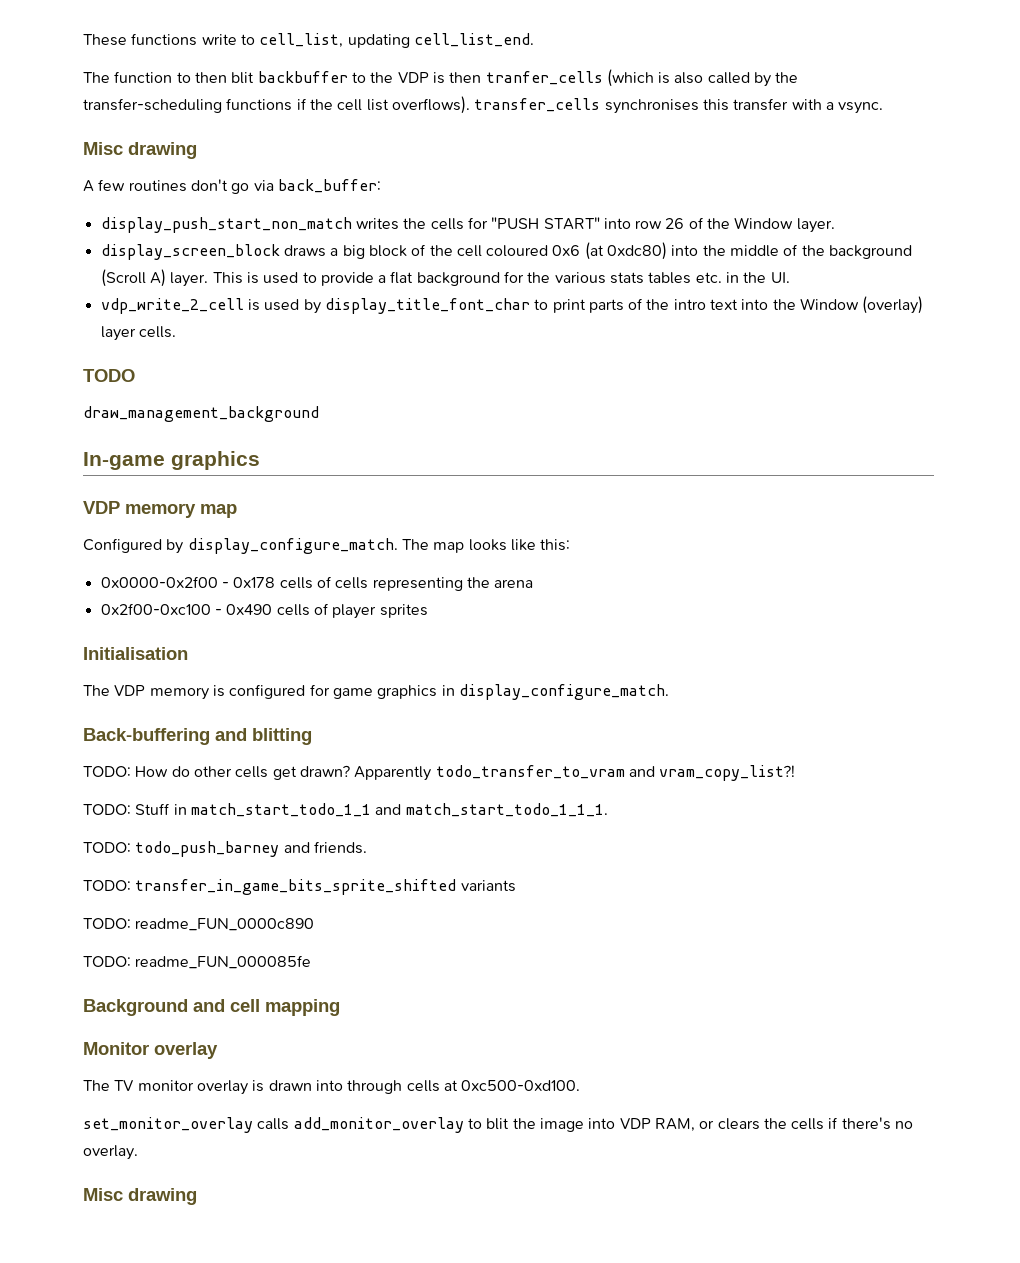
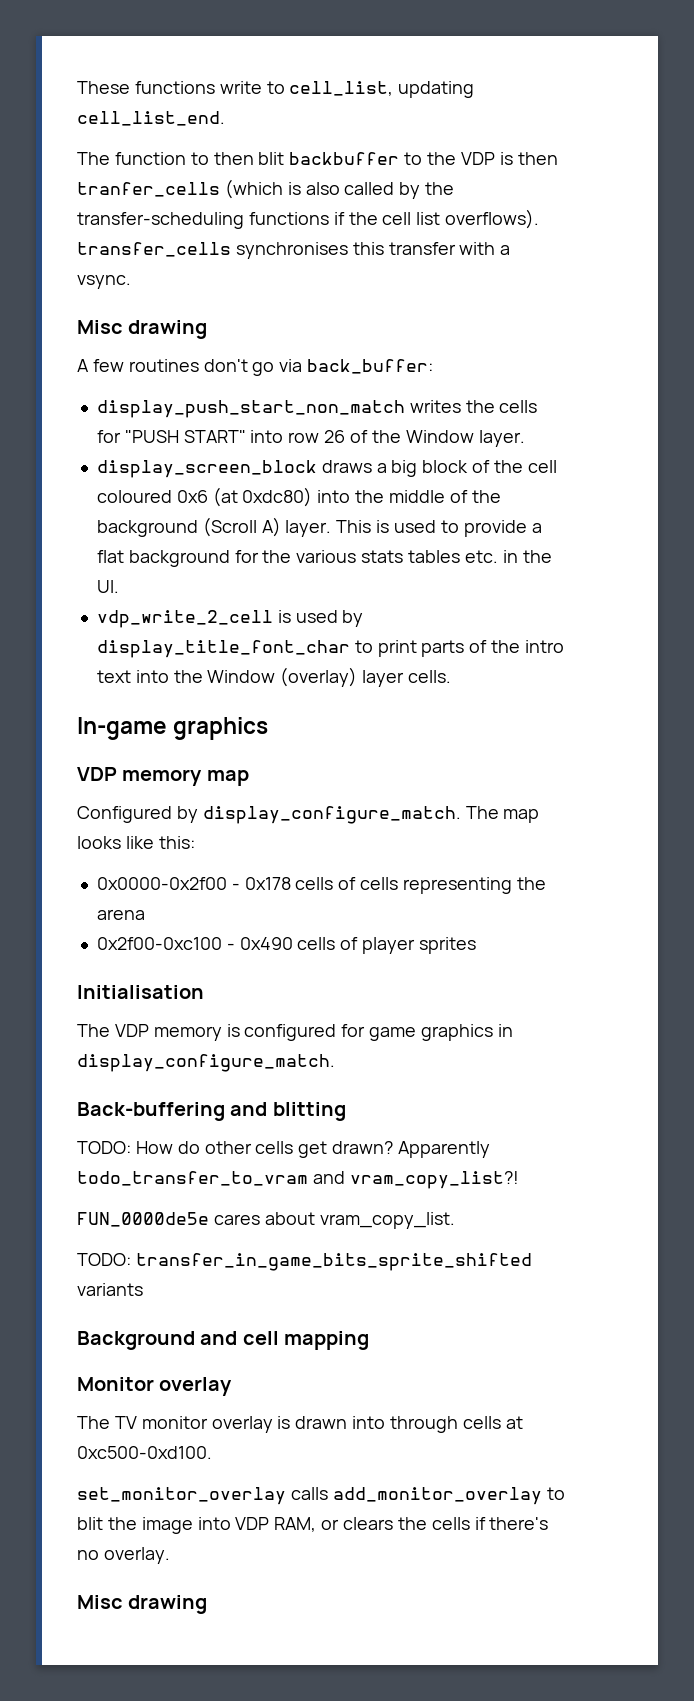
[83,369,135,382] [83,406,319,422] // TODO // draw_management_background -> (451, 676) none
[83,803,608,817] [83,841,367,857] TODO: Stuff in match_start_todo_1_1 and match_start_todo_1_1_1. // TODO: todo_push_barney and friends. -> [77,1212,455,1229] FUN_0000de5e cares about vram_copy_list.
[83,918,315,931] [83,955,312,969] // TODO: readme_FUN_0000c890 // TODO: readme_FUN_000085fe -> (143, 1289) none

